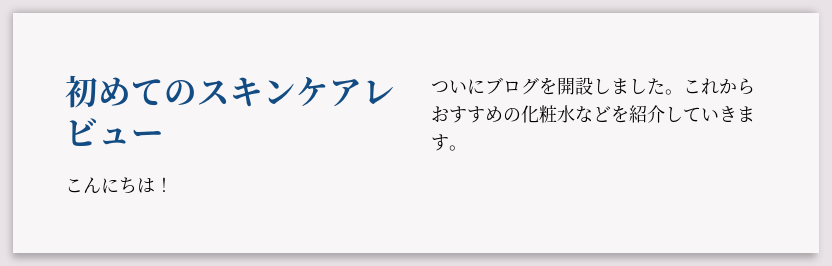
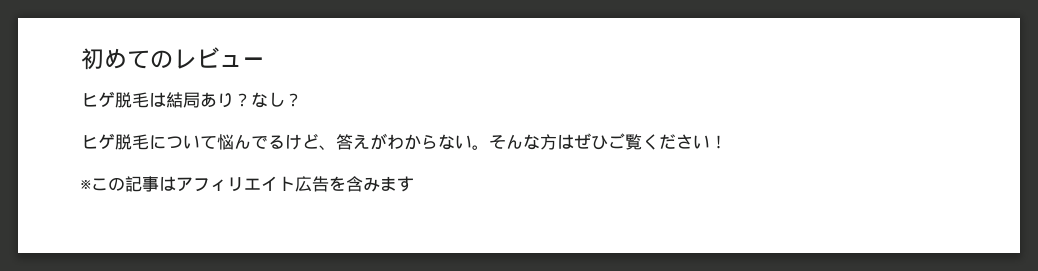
[197,77,362,107] スキンケア -> (173, 59) none
[65,177,173,194] [431,77,755,95] [431,105,755,123] [431,134,467,151] こんにちは！ // ついにブログを開設しました。これからおすすめの化粧水などを紹介していきます。 -> [81,91,302,108] [81,133,727,150] [81,176,414,192] ヒゲ脱毛は結局あり？なし？ // ヒゲ脱毛について悩んでるけど、答えがわからない。そんな方はぜひご覧ください！ // ※この記事はアフィリエイト広告を含みます

